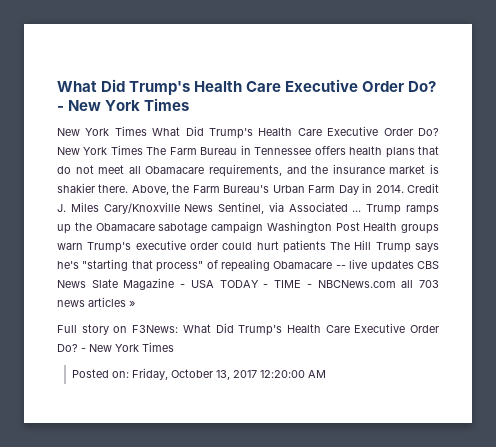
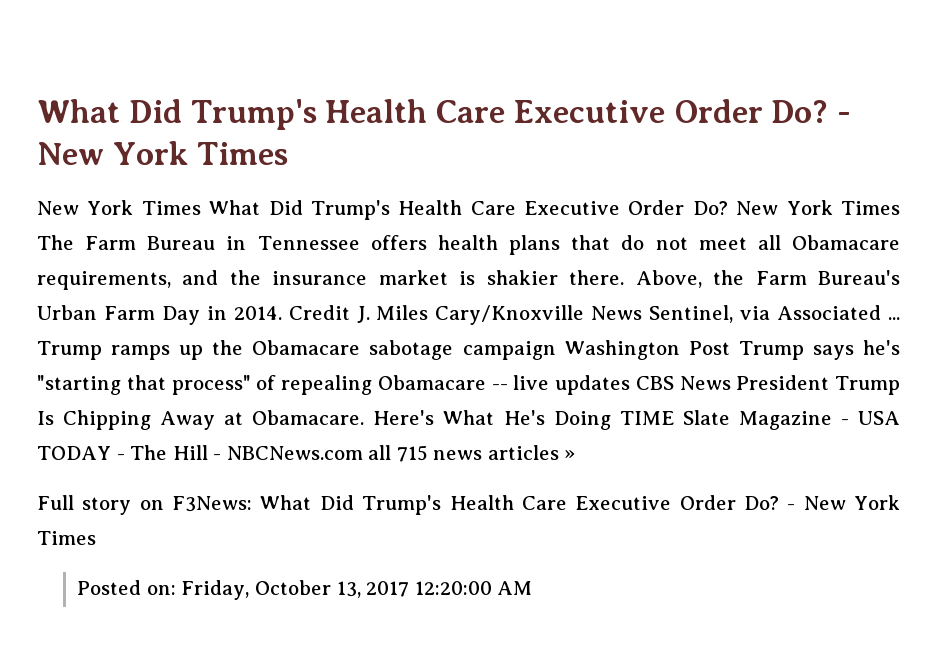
[363,222,439,234] [57,240,372,253] Health groups warn Trump's executive order could hurt patients The Hill -> (730, 348) none
(86, 284) none -> [736,375,901,395] [37,410,674,430] President Trump Is Chipping Away at Obamacare. Here's What He's Doing TIME
[274,280,302,288] TIME -> [130,445,208,460] The Hill
[419,280,439,288] 703 -> [396,445,428,462] 715

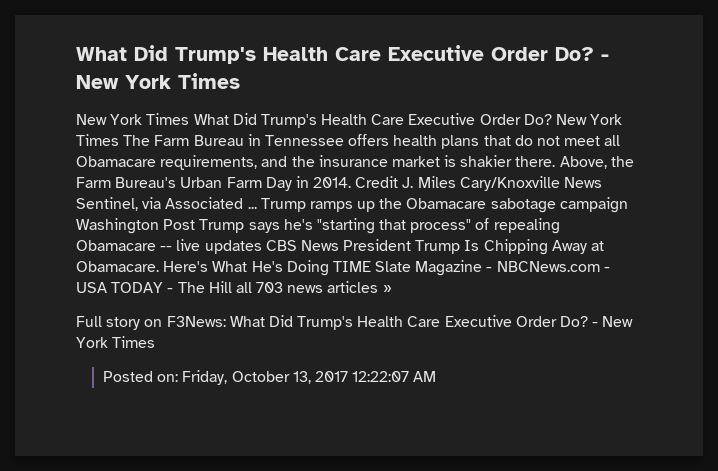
(849, 422) none -> [496,261,610,272] NBCNews.com -
[213,445,428,462] - NBCNews.com all 715 -> [235,282,284,293] all 703
[414,581,492,595] 12:20:00 -> [352,371,410,382] 12:22:07

